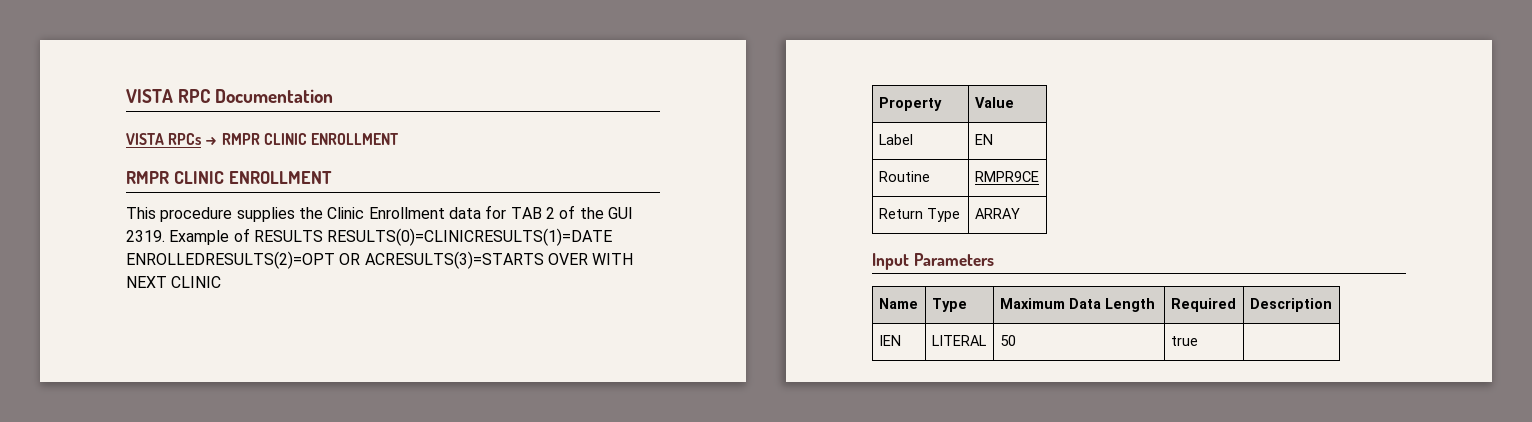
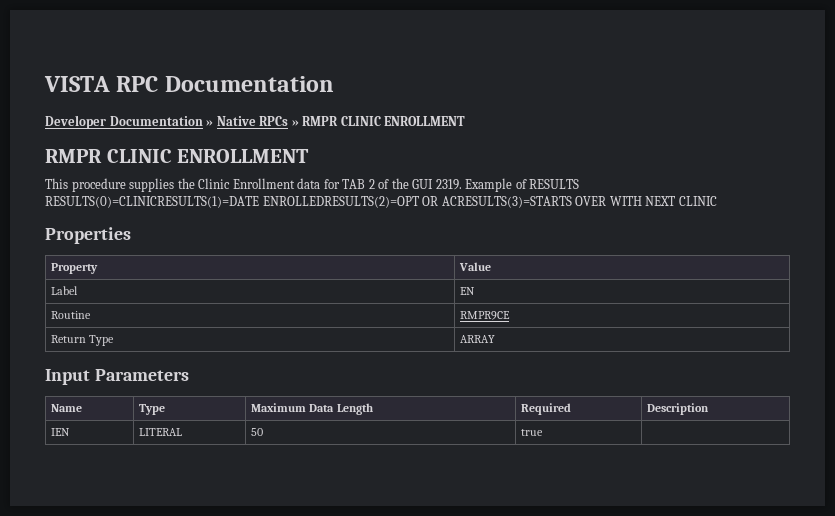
[126,133,218,145] VISTA RPCs → -> [45,115,299,129] Developer Documentation » Native RPCs »
(222, 282) none -> [45,227,131,244] // Properties

